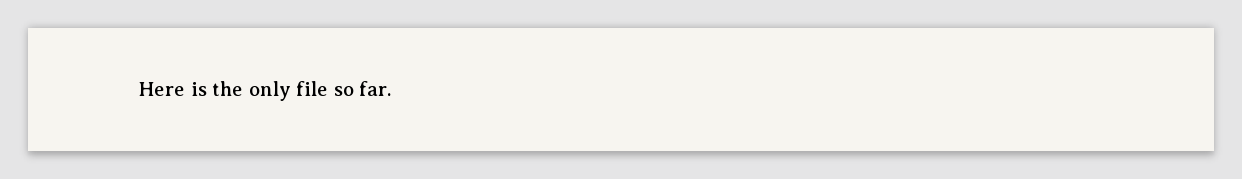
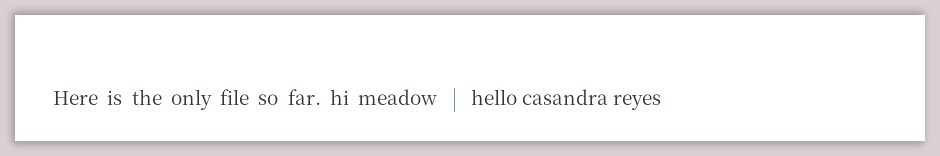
(392, 88) none -> [329,89,662,110] hi meadow hello casandra reyes

